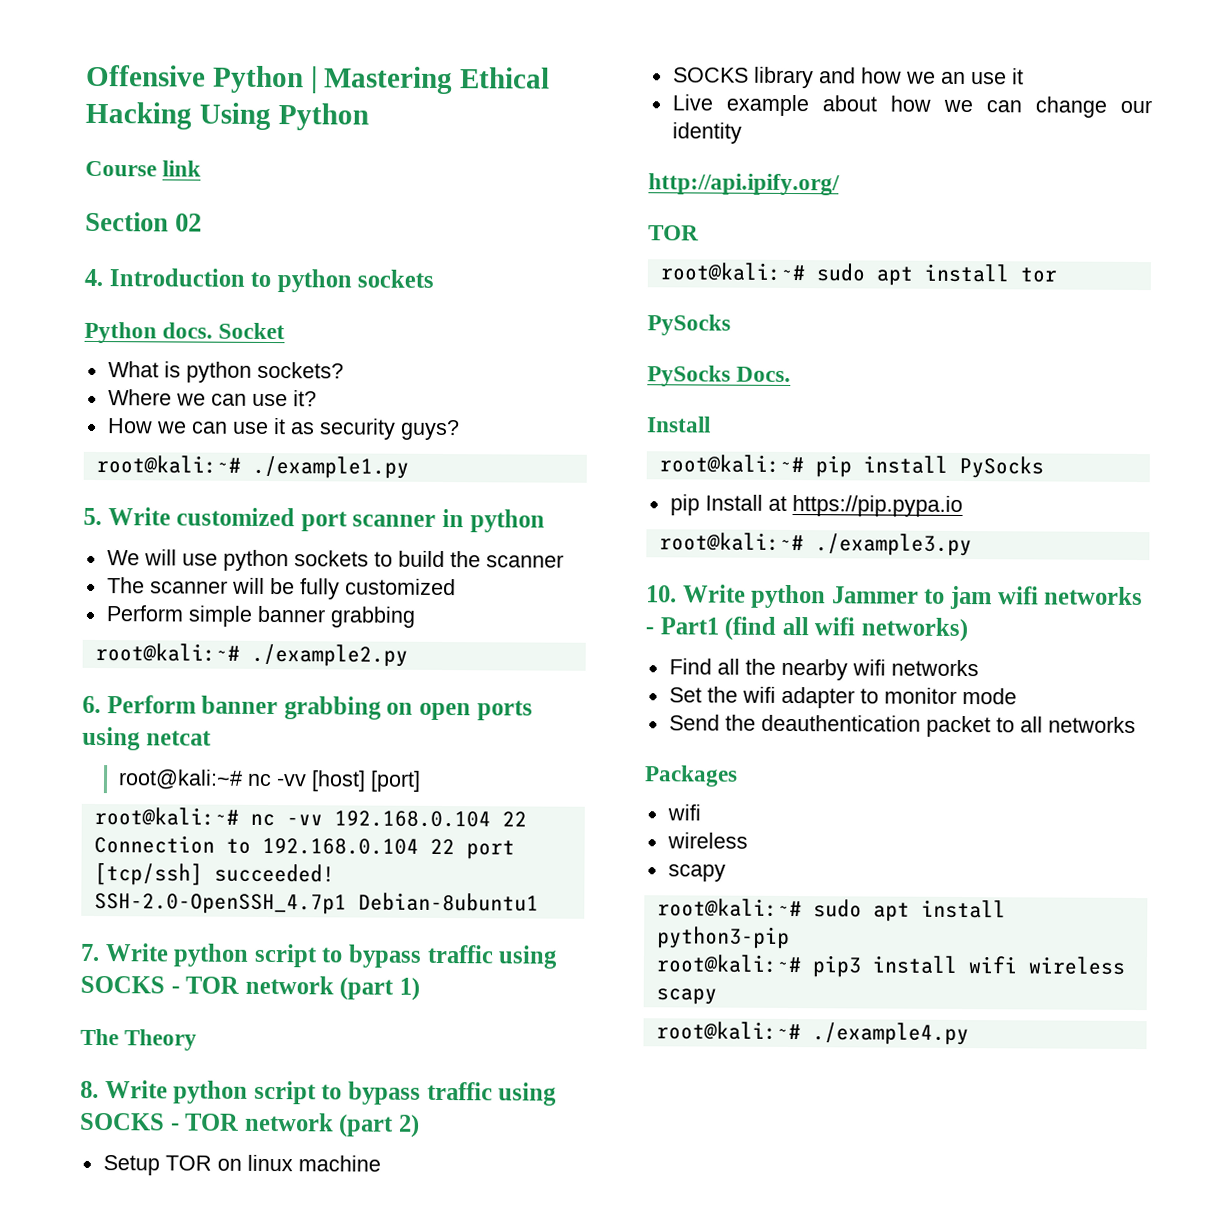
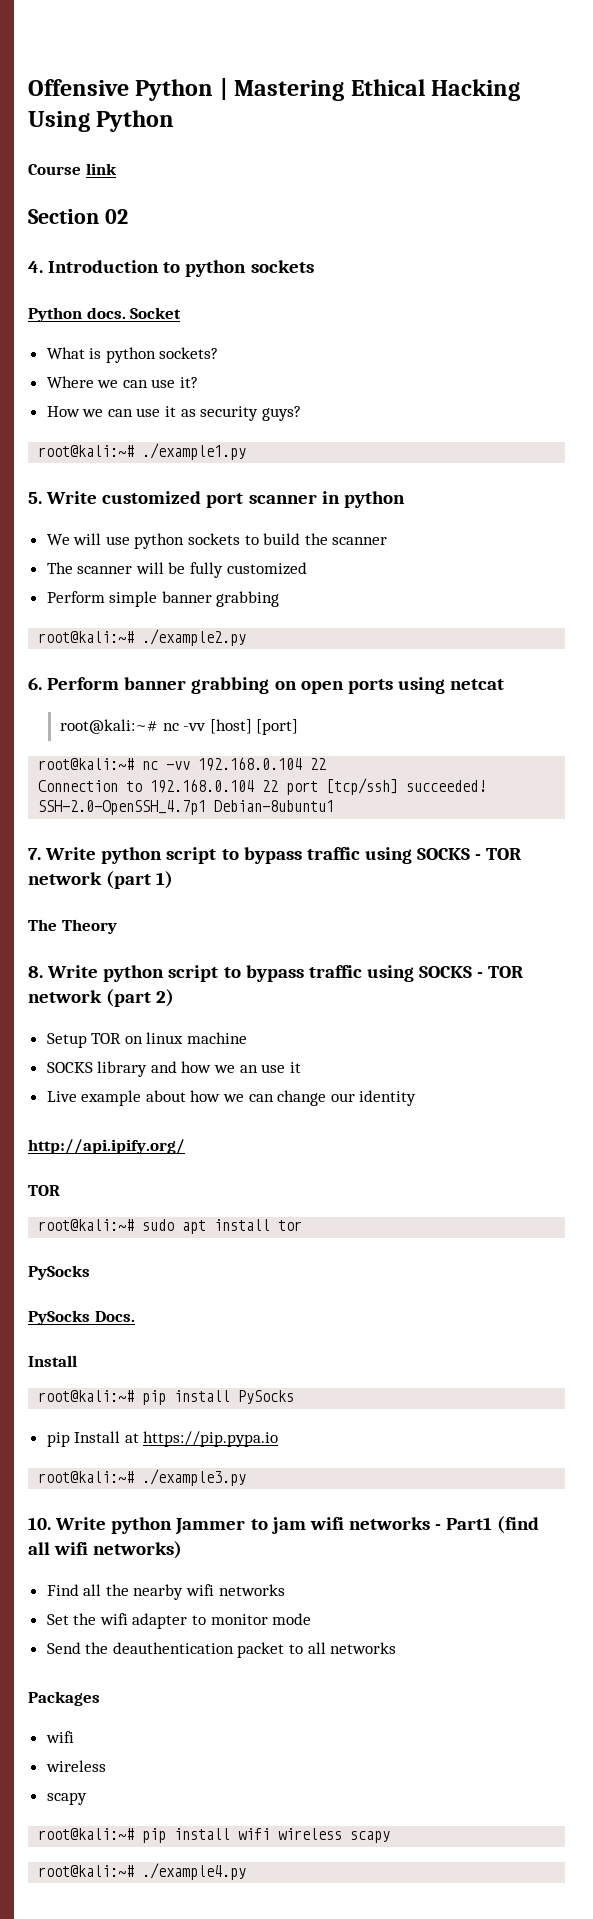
[812,899,1006,922] [656,926,790,950] [655,954,862,978] sudo apt install python3-pip // root@kali:~# pip3 -> [142,1828,167,1843] pip

